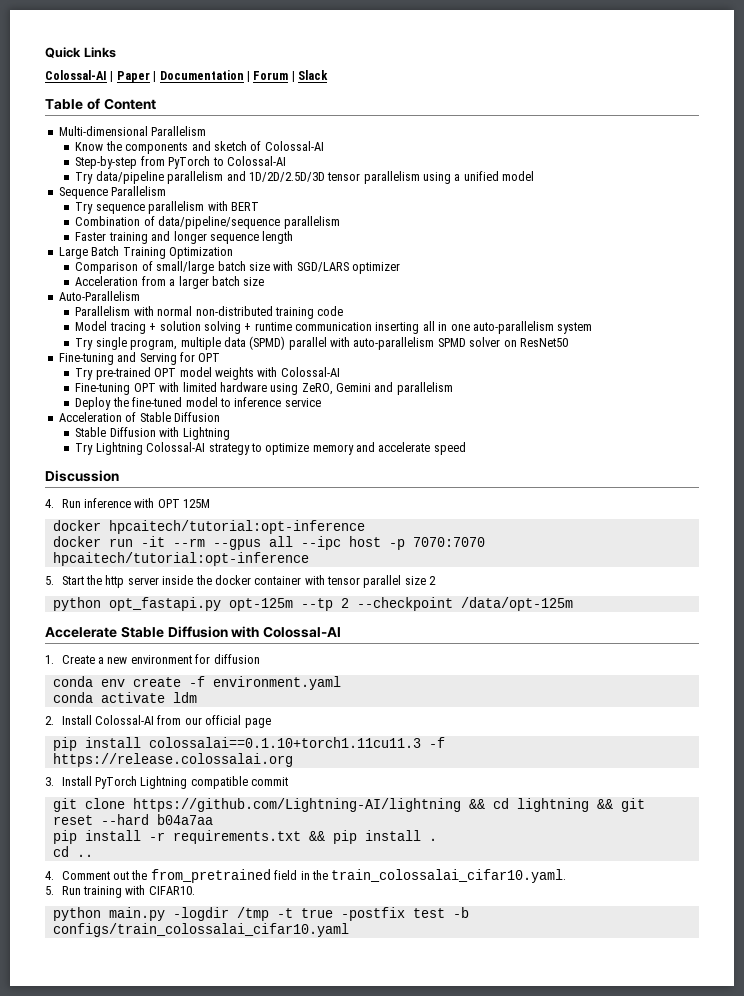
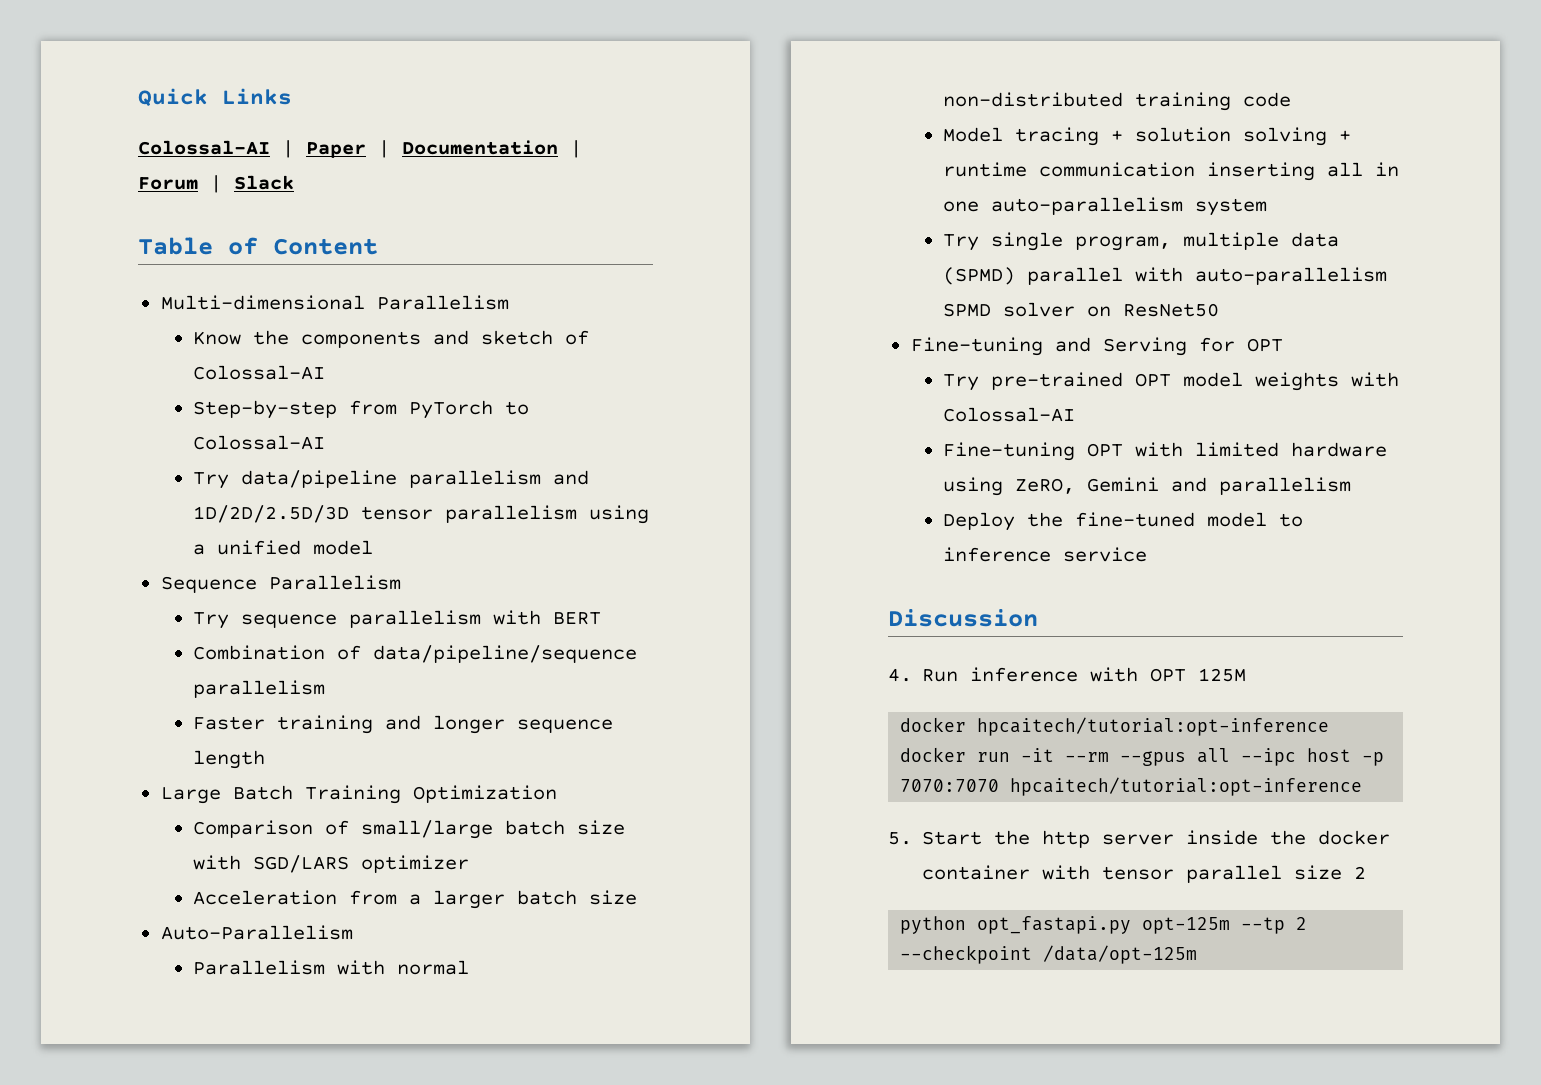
[58,412,220,422] [75,427,230,440] [75,442,466,455] // Acceleration of Stable Diffusion // Stable Diffusion with Lightning // Try Lightning Colossal-AI strategy to optimize memory and accelerate speed -> (1148, 554) none
[45,626,342,638] [45,654,260,664] [52,676,341,690] [52,692,197,703] [45,715,271,728] [52,737,445,751] [52,753,293,767] [45,776,289,789] [52,798,645,812] [52,814,213,825] [52,830,437,844] [52,846,93,857] [45,869,567,883] [45,885,195,898] [52,907,469,921] [52,923,349,937] // Accelerate Stable Diffusion with Colossal-AI // 1. Create a new environment for diffusion // conda env create -f environment.yaml // conda activate ldm // 2. Install Colossal-AI from our official page // pip install colossalai==0.1.10+torch1.11cu11.3 -f https://release.colossalai.org // 3. Install PyTorch Lightning compatible commit // git clone https://github.com/Lightning-AI/lightning && cd lightning && git reset --hard b04a7aa // pip install -r requirements.txt && pip install . // cd .. // 4. Comment out the from_pretrained field in the train_colossalai_cifar10.yaml. // 5. Run training with CIFAR10. // python main.py -logdir /tmp -t true -postfix test -b configs/train_colossalai_cifar10.yaml -> (1198, 954) none

